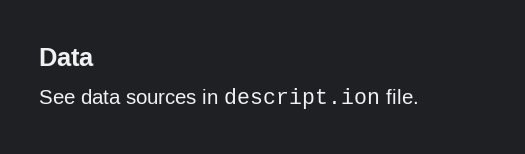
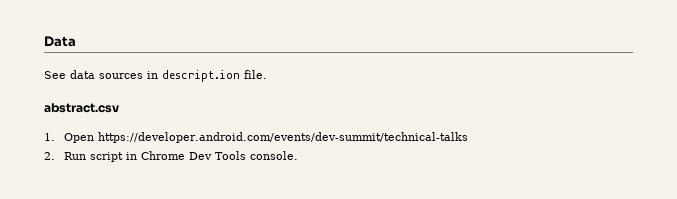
(419, 96) none -> [44,103,119,113] [44,132,469,143] [44,151,299,162] // abstract.csv // 1. Open https://developer.android.com/events/dev-summit/technical-talks // 2. Run script in Chrome Dev Tools console.

